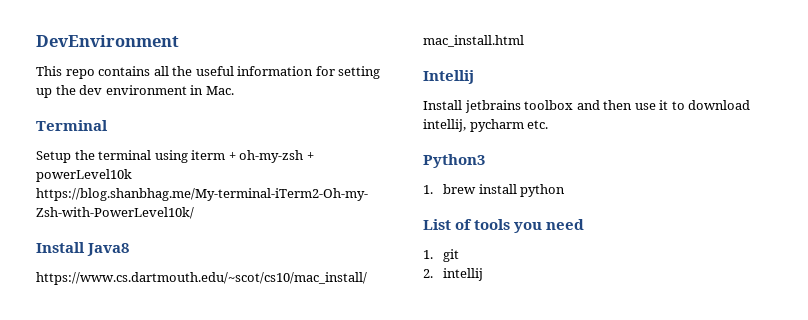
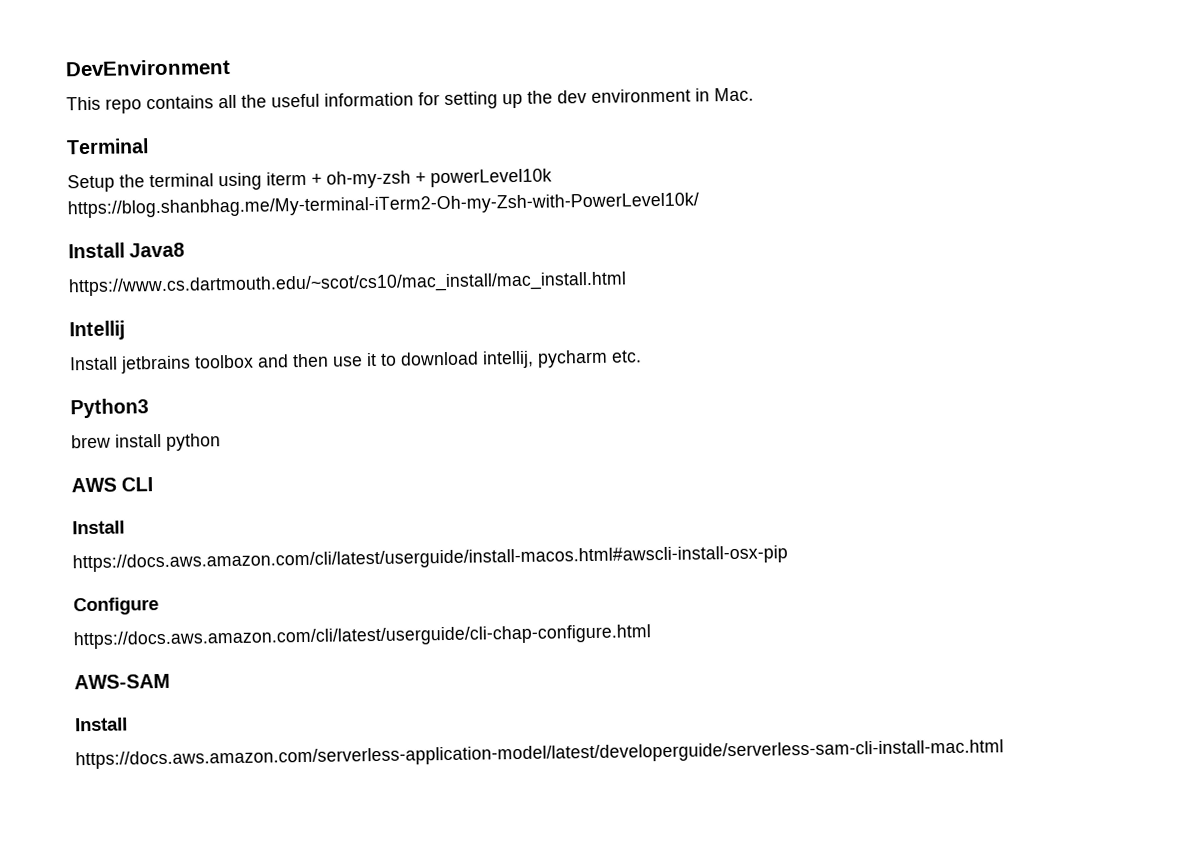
[423,185,433,194] 1. -> (149, 408) none
[423,219,585,233] [423,249,460,262] [423,268,484,281] List of tools you need // 1. git // 2. intellij -> [71,477,154,493] [72,520,125,535] [72,545,788,573] [73,597,159,616] [73,624,652,650] [74,673,170,690] [75,717,128,732] [75,739,1004,770] AWS CLI // Install // https://docs.aws.amazon.com/cli/latest/userguide/install-macos.html#awscli-install-osx-pip // Configure // https://docs.aws.amazon.com/cli/latest/userguide/cli-chap-configure.html // AWS-SAM // Install // https://docs.aws.amazon.com/serverless-application-model/latest/developerguide/serverless-sam-cli-install-mac.html

